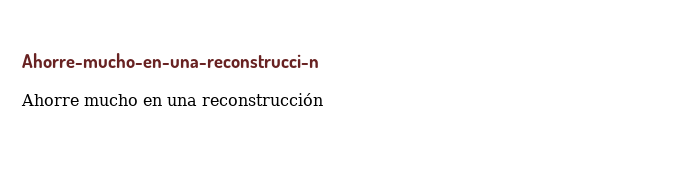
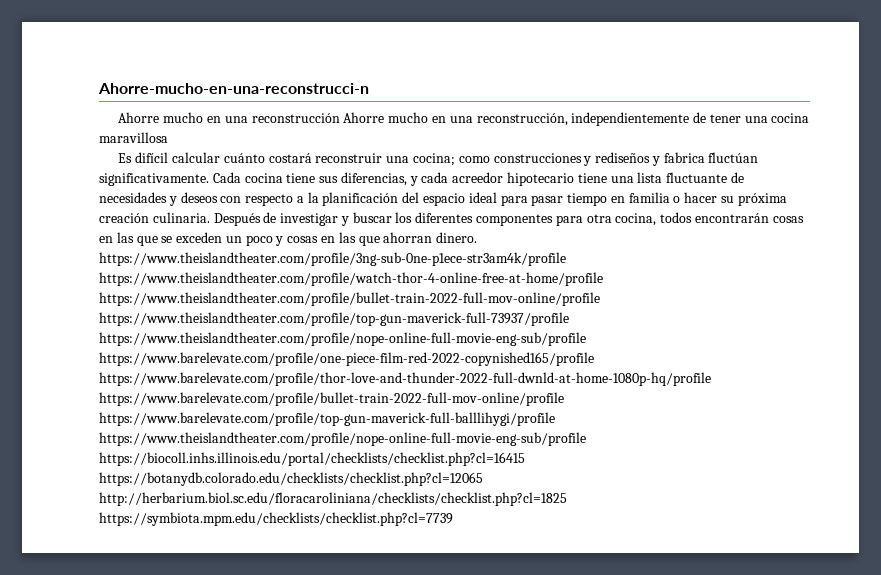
(323, 99) none -> [343,112,810,126] [99,132,168,143] [118,152,759,166] [99,172,744,186] [99,192,787,206] [99,212,804,226] [99,232,478,246] [99,252,566,266] [99,272,603,286] [99,292,600,306] [99,312,569,326] [99,332,586,346] [99,352,594,366] [99,372,711,386] [99,392,564,406] [99,412,555,426] [99,432,586,446] [99,452,525,466] [99,472,483,486] [99,492,567,506] [99,512,453,526] Ahorre mucho en una reconstrucción, independientemente de tener una cocina maravillosa // Es difícil calcular cuánto costará reconstruir una cocina; como construcciones y rediseños y fabrica fluctúan significativamente. Cada cocina tiene sus diferencias, y cada acreedor hipotecario tiene una lista fluctuante de necesidades y deseos con respecto a la planificación del espacio ideal para pasar tiempo en familia o hacer su próxima creación culinaria. Después de investigar y buscar los diferentes componentes para otra cocina, todos encontrarán cosas en las que se exceden un poco y cosas en las que ahorran dinero. https://www.theislandtheater.com/profile/3ng-sub-0ne-p1ece-str3am4k/profile https://www.theislandtheater.com/profile/watch-thor-4-online-free-at-home/profile https://www.theislandtheater.com/profile/bullet-train-2022-full-mov-online/profile https://www.theislandtheater.com/profile/top-gun-maverick-full-73937/profile https://www.theislandtheater.com/profile/nope-online-full-movie-eng-sub/profile https://www.barelevate.com/profile/one-piece-film-red-2022-copynished165/profile https://www.barelevate.com/profile/thor-love-and-thunder-2022-full-dwnld-at-home-1080p-hq/profile https://www.barelevate.com/profile/bullet-train-2022-full-mov-online/profile https://www.barelevate.com/profile/top-gun-maverick-full-balllihygi/profile https://www.theislandtheater.com/profile/nope-online-full-movie-eng-sub/profile https://biocoll.inhs.illinois.edu/portal/checklists/checklist.php?cl=16415 https://botanydb.colorado.edu/checklists/checklist.php?cl=12065 http://herbarium.biol.sc.edu/floracaroliniana/checklists/checklist.php?cl=1825 https://symbiota.mpm.edu/checklists/checklist.php?cl=7739

